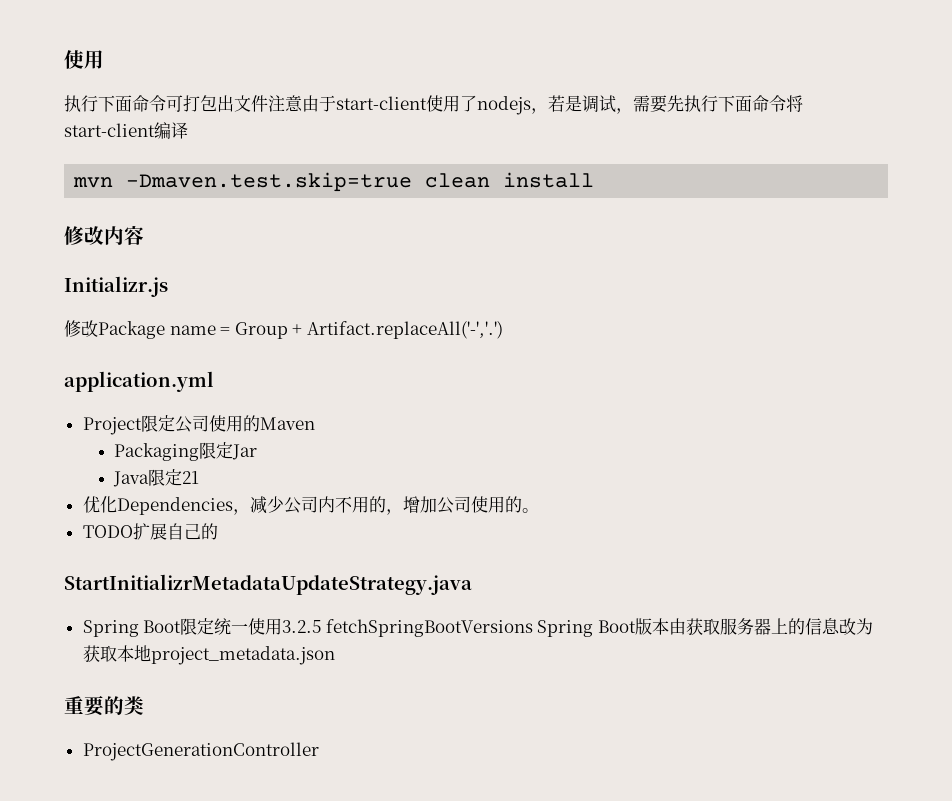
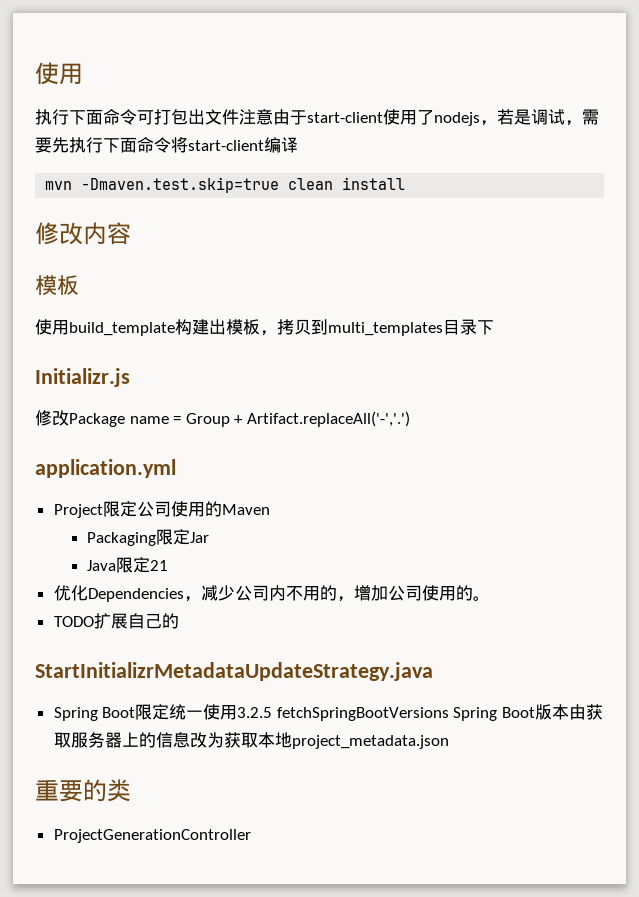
(144, 235) none -> [35,275,79,295] [35,319,494,336] // 模板 // 使用build_template构建出模板，拷贝到multi_templates目录下

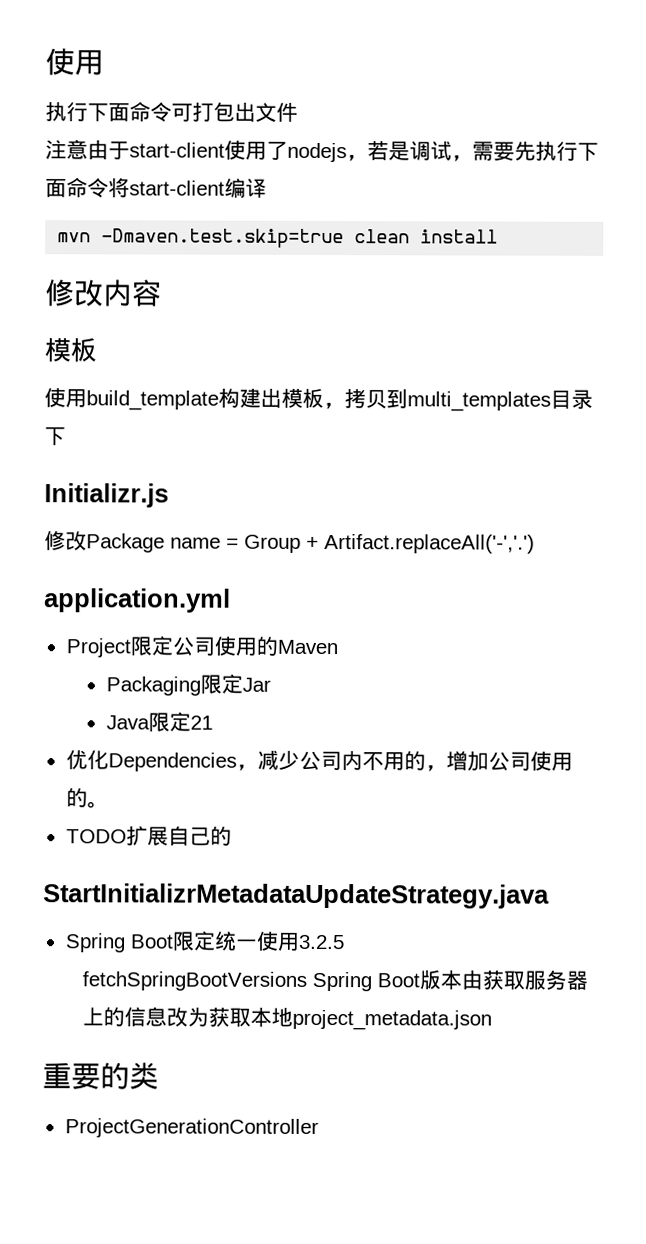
(239, 117) none -> (298, 112) //
(273, 712) none -> (345, 942) //

